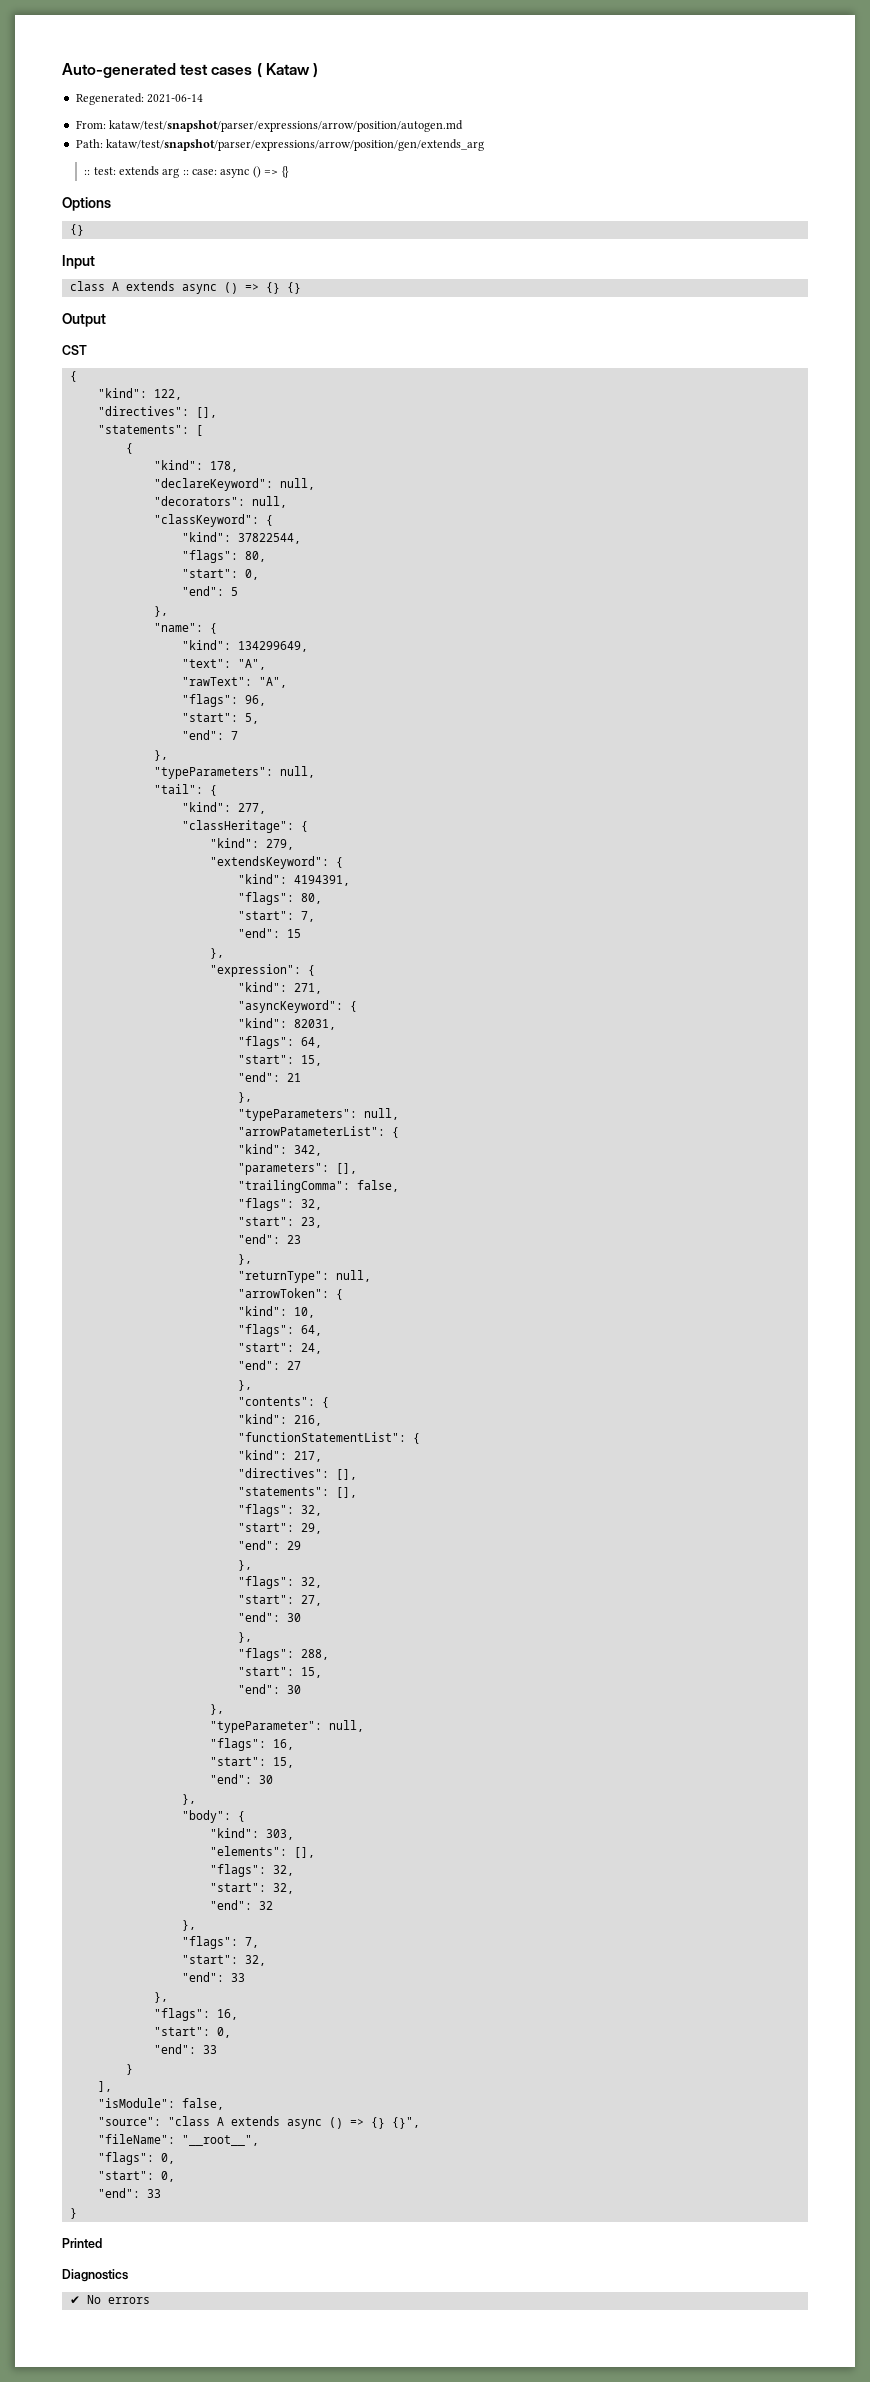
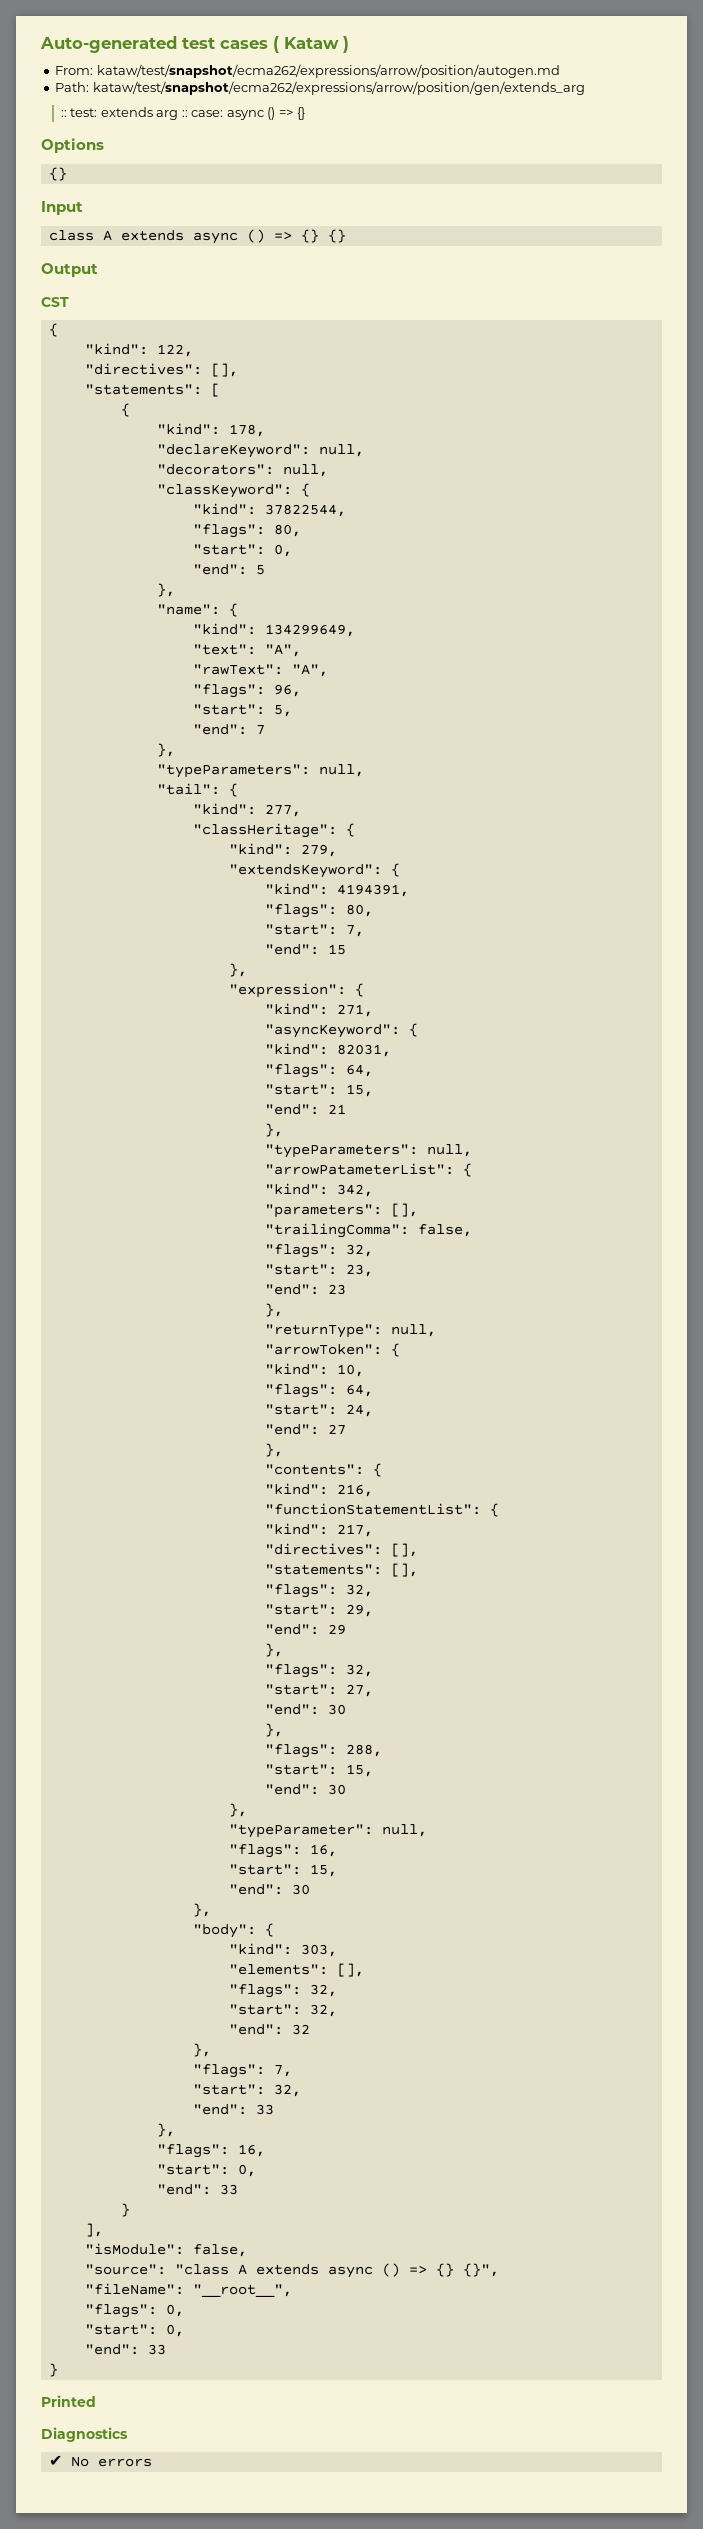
[75,93,204,105] // Regenerated: 2021-06-14 -> (349, 44) none
[109,120,464,132] kataw/test/snapshot/parser/expressions/arrow/position/autogen.md -> [96,64,560,78] kataw/test/snapshot/ecma262/expressions/arrow/position/autogen.md
[106,139,485,151] kataw/test/snapshot/parser/expressions/arrow/position/gen/extends_arg -> [92,81,585,95] kataw/test/snapshot/ecma262/expressions/arrow/position/gen/extends_arg

